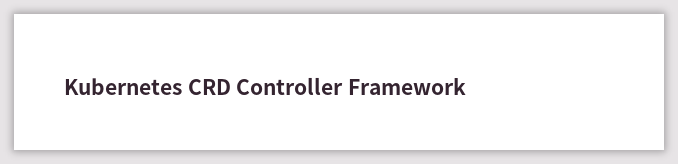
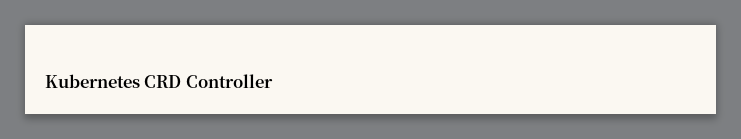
[348,78,467,95] Framework -> (273, 81) none

